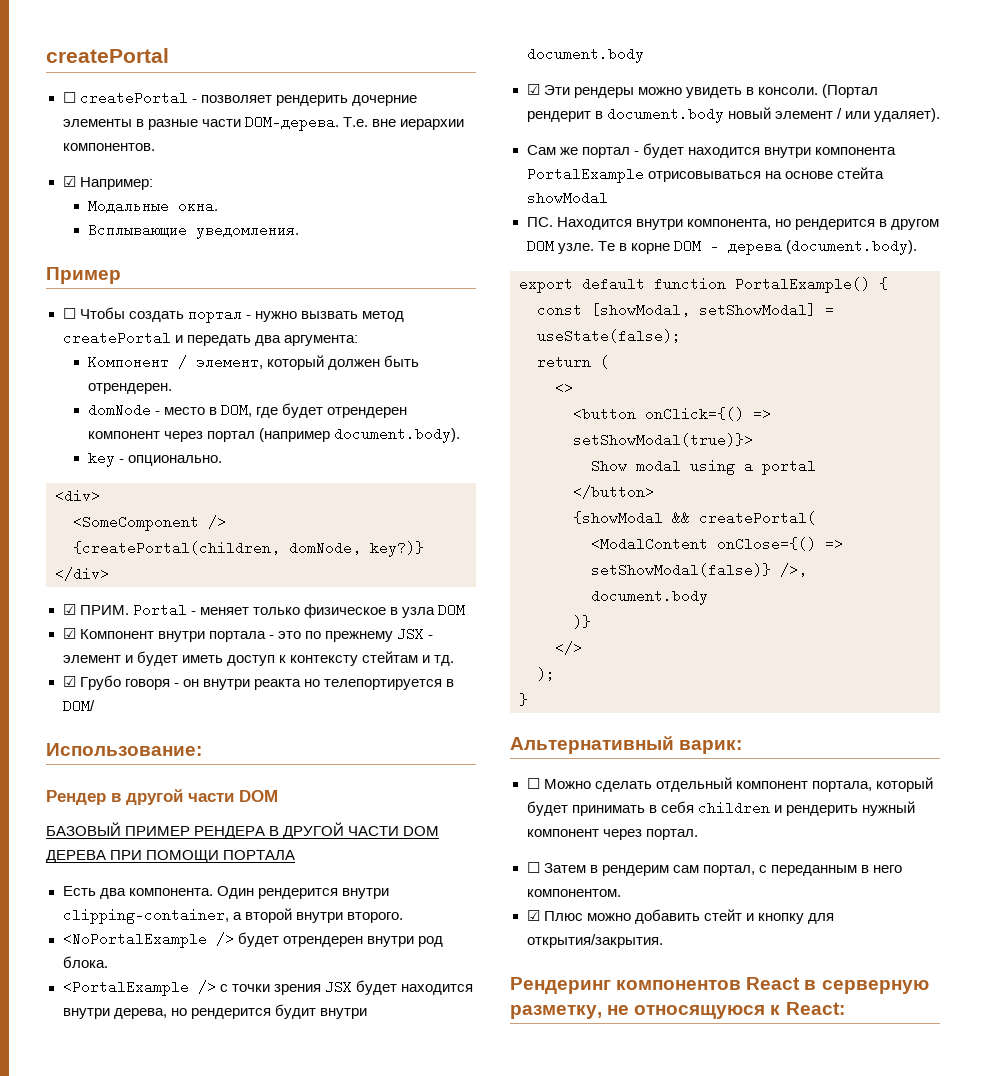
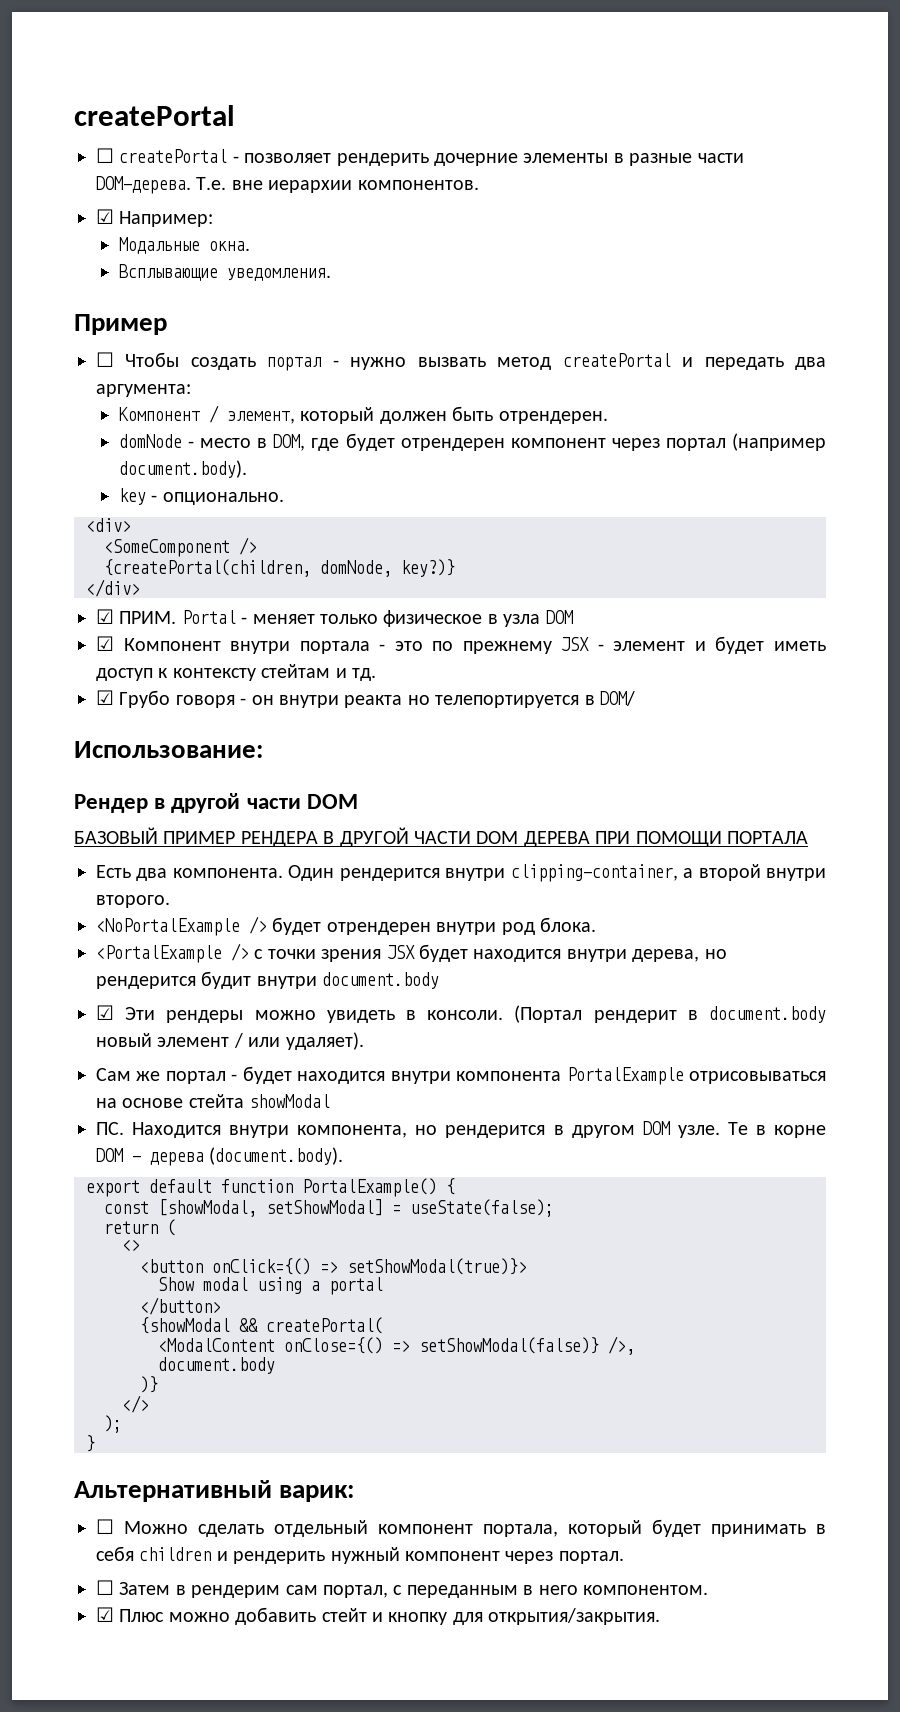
[510,977,929,994] [510,1002,845,1019] // Рендеринг компонентов React в серверную разметку, не относящуюся к React: -> (661, 1616) none

